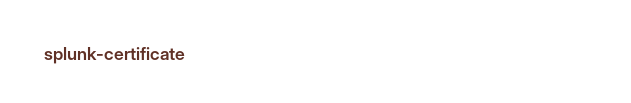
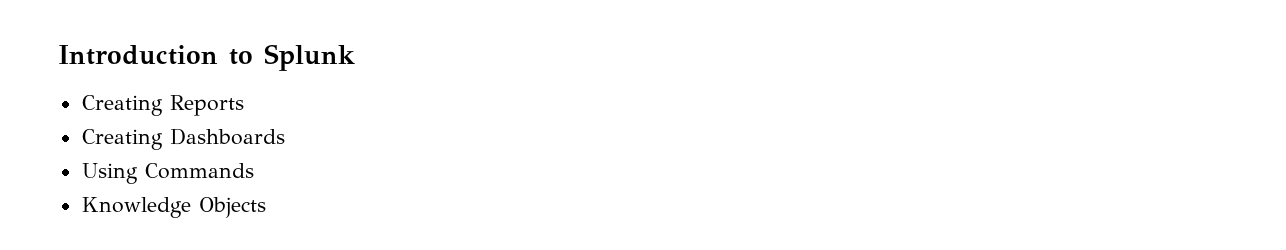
[44,47,185,64] splunk-certificate -> [58,44,355,71] [81,95,244,116] [81,128,285,150] [81,163,254,184] [81,197,266,218] Introduction to Splunk // Creating Reports // Creating Dashboards // Using Commands // Knowledge Objects

